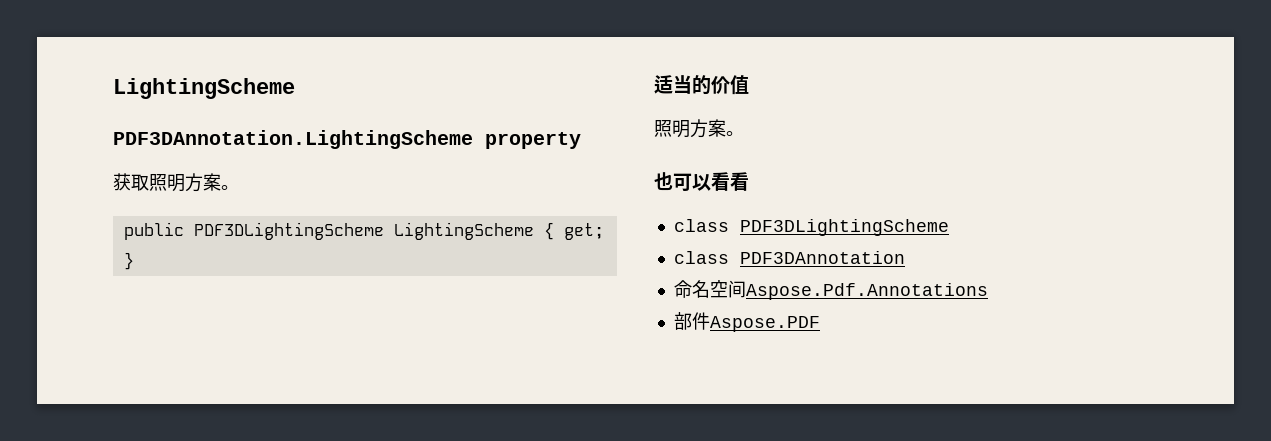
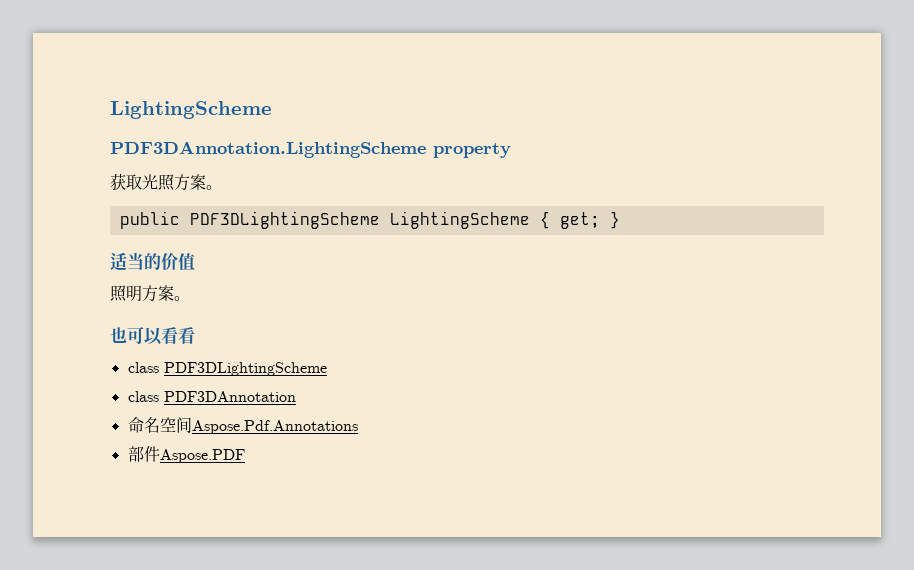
[149,174,185,192] 照明 -> [142,174,175,191] 光照

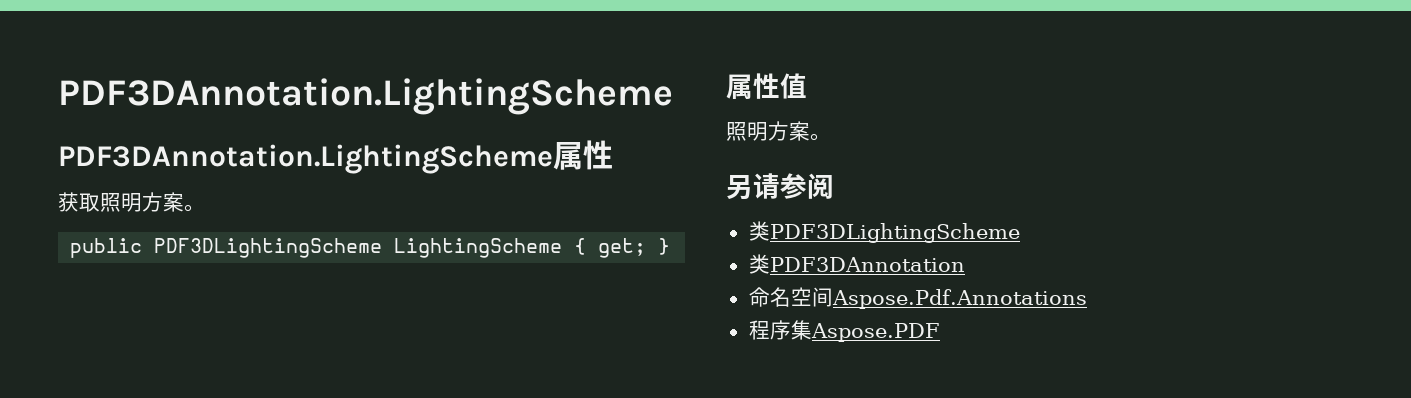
[110,101,272,119] [110,141,511,158] LightingScheme // PDF3DAnnotation.LightingScheme property -> [58,78,673,115] [58,140,613,174] PDF3DAnnotation.LightingScheme // PDF3DAnnotation.LightingScheme属性
[142,174,175,191] 光照 -> [100,193,142,212] 照明
[110,252,178,271] 适当的价 -> [726,73,780,99] 属性
[110,326,195,345] [127,362,159,373] 也可以看看 // class -> [726,173,834,200] [748,221,770,241] 另请参阅 // 类
[127,391,159,402] class -> [748,254,770,274] 类
[127,446,160,462] 部件 -> [748,320,812,340] 程序集

